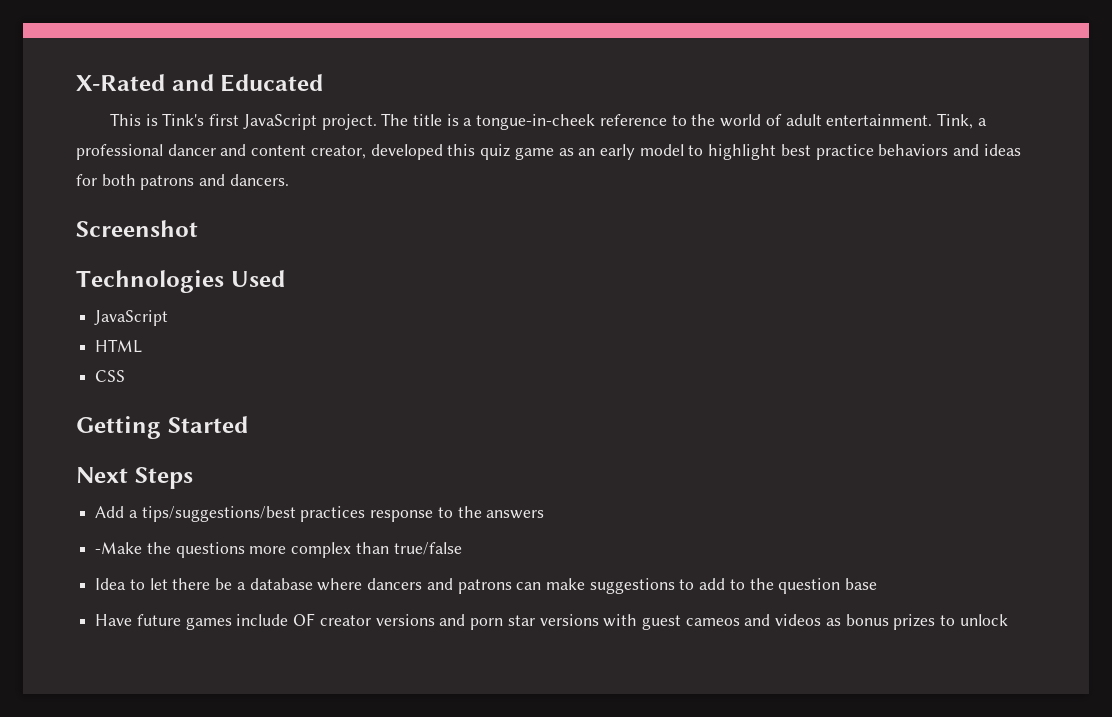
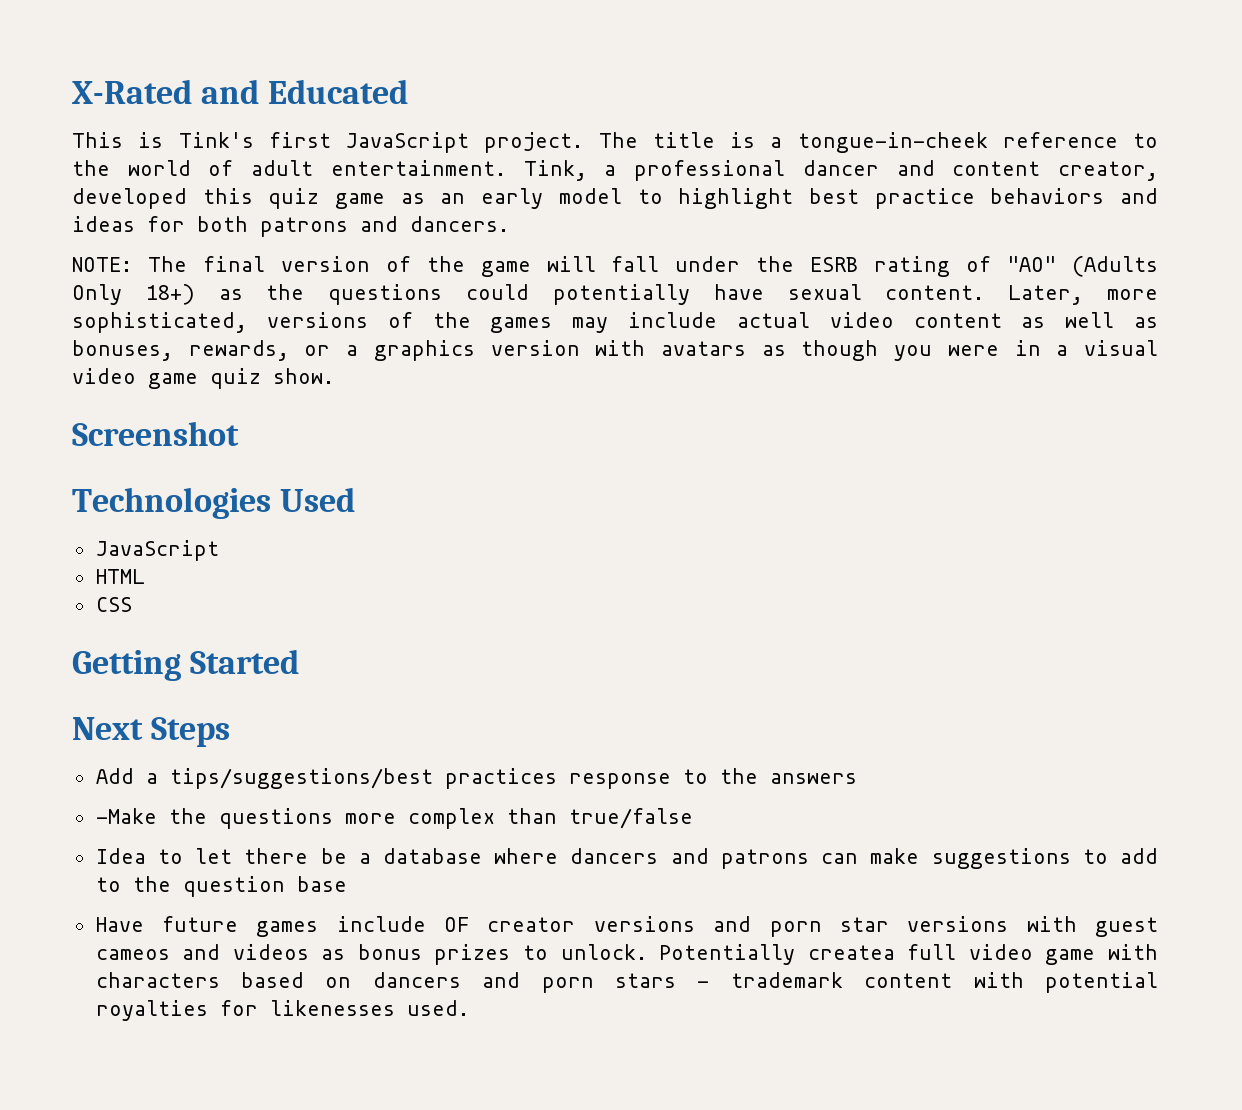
(289, 180) none -> [72,256,1158,277] [72,284,1159,305] [72,312,1159,333] [72,340,1158,361] [72,368,334,389] // NOTE: The final version of the game will fall under the ESRB rating of "AO" (Adults Only 18+) as the questions could potentially have sexual content. Later, more sophisticated, versions of the games may include actual video content as well as bonuses, rewards, or a graphics version with avatars as though you were in a visual video game quiz show.
[959,614,1008,626] unlock -> [560,944,1158,965] [95,972,1158,993] [95,1000,469,1021] unlock. Potentially createa full video game with characters based on dancers and porn stars - trademark content with potential royalties for likenesses used.

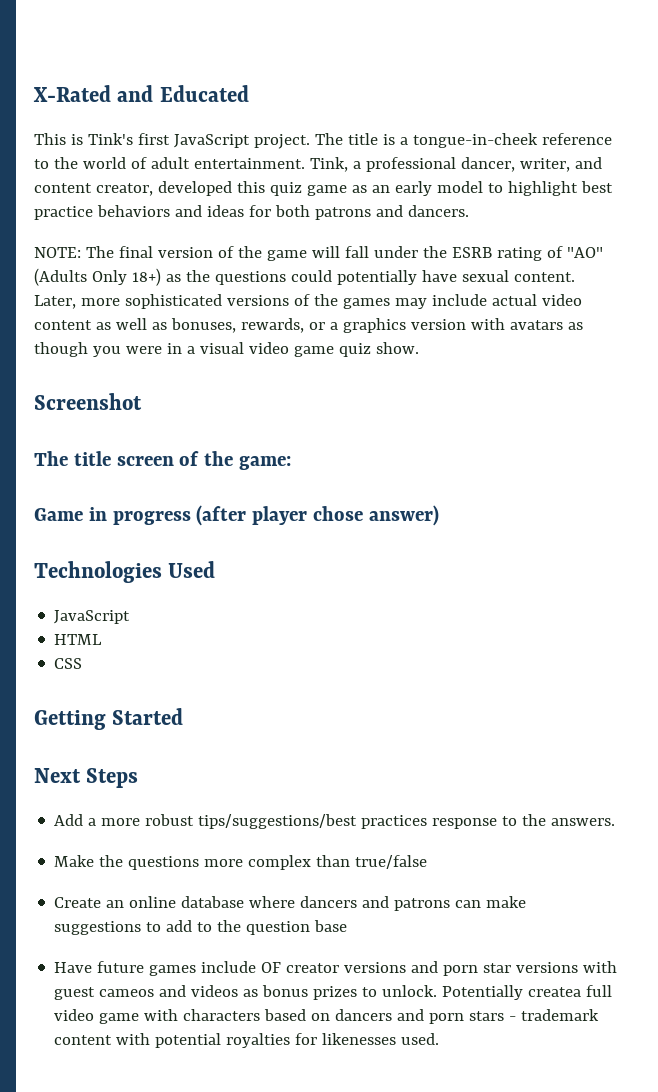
[802,160,879,176] dancer -> [460,157,570,172] dancer, writer,
[72,312,247,333] sophisticated, -> [124,294,222,309] sophisticated
(239, 433) none -> [34,451,292,470] [34,505,439,526] // The title screen of the game: // Game in progress (after player chose answer)
(158, 778) none -> [101,814,195,826] more robust
[769,773,857,784] [95,808,157,824] answers // -Make -> [551,818,616,826] [54,855,95,867] answers. // Make
[95,848,371,864] Idea to let there be a -> [54,896,177,908] Create an online

